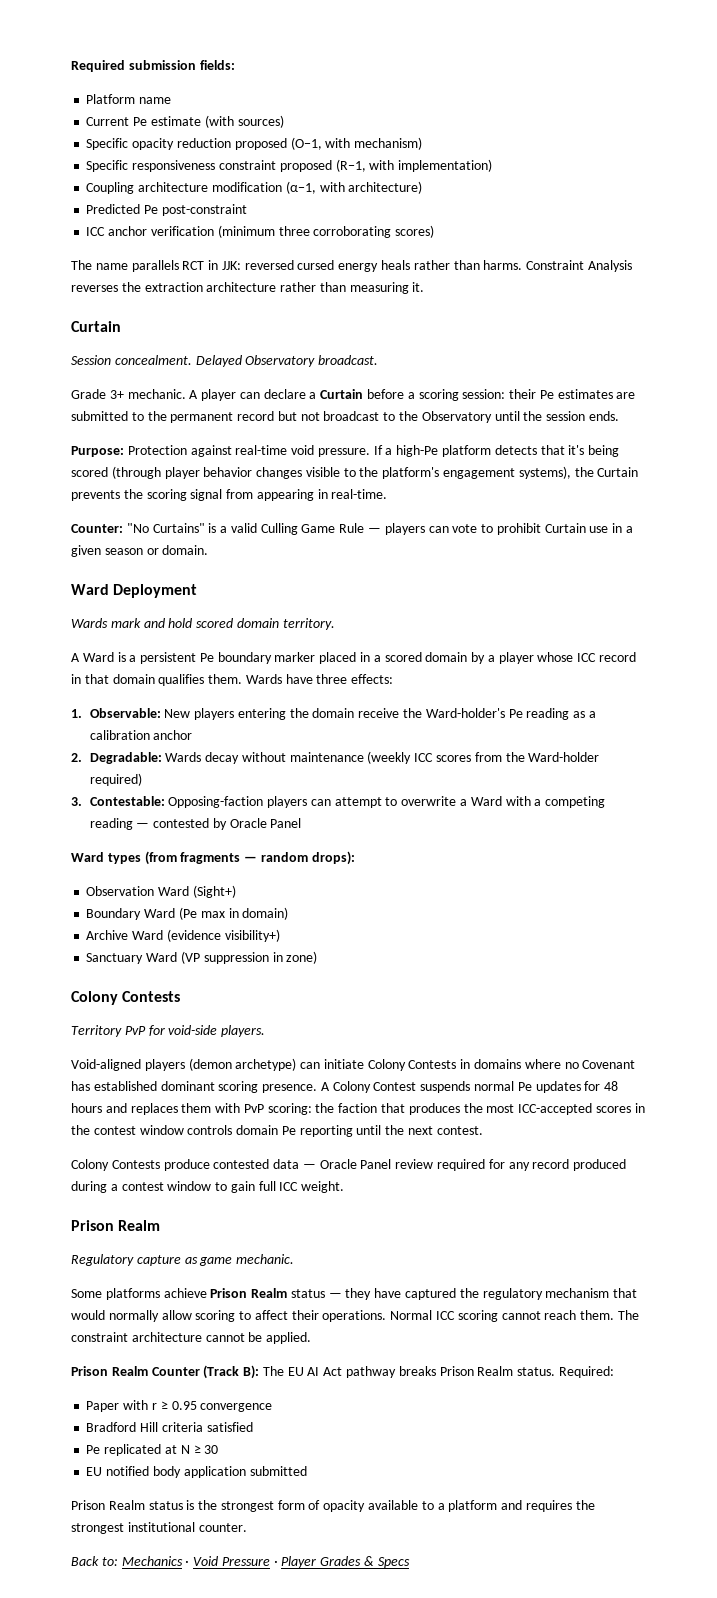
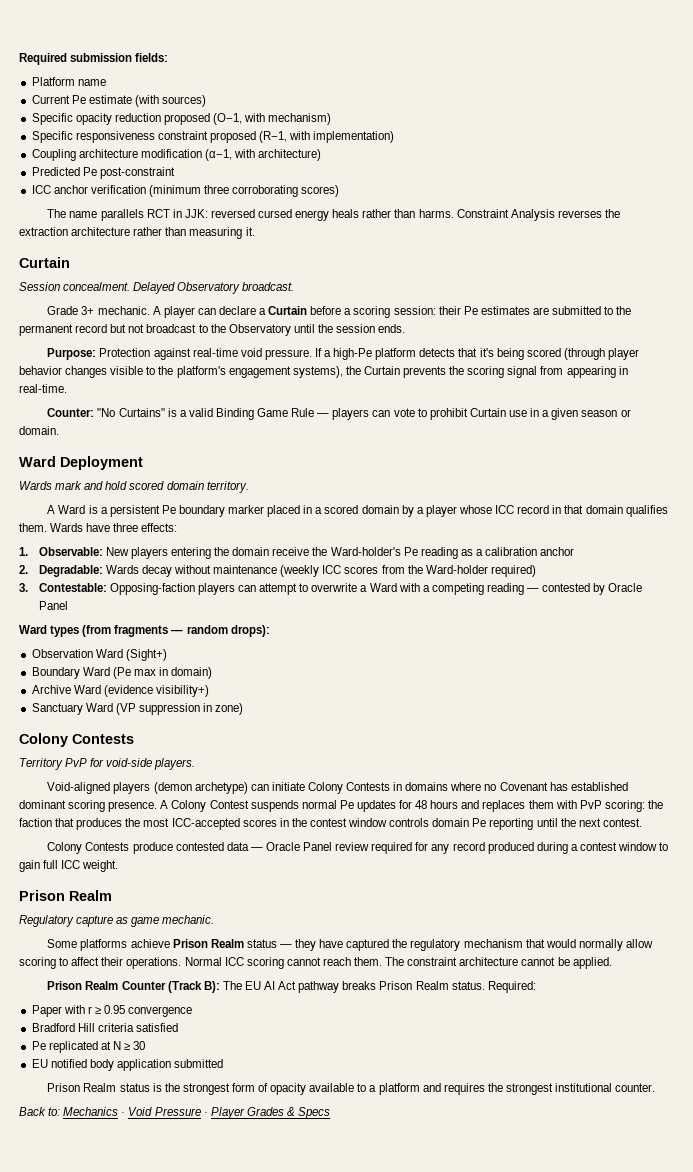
[260,523,298,535] Culling -> [215,408,254,420] Binding

